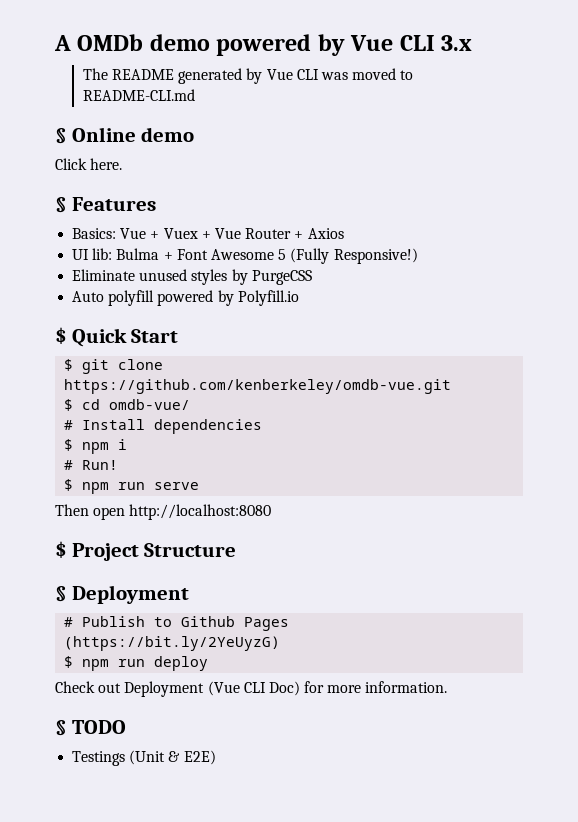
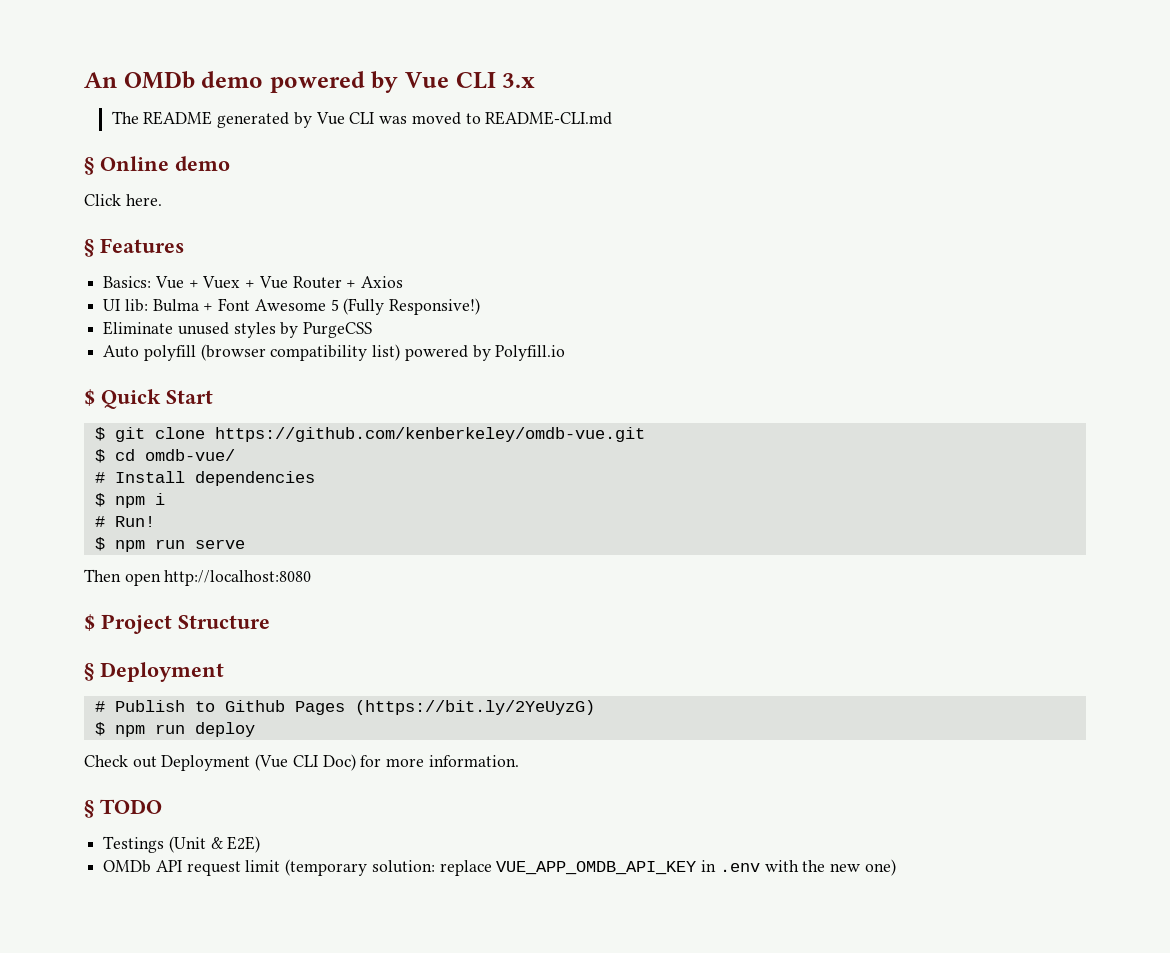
[54,35,71,51] A -> [84,72,117,88] An
(155, 298) none -> [200,344,401,361] (browser compatibility list)
(216, 757) none -> [103,859,896,876] // OMDb API request limit (temporary solution: replace VUE_APP_OMDB_API_KEY in .env with the new one)

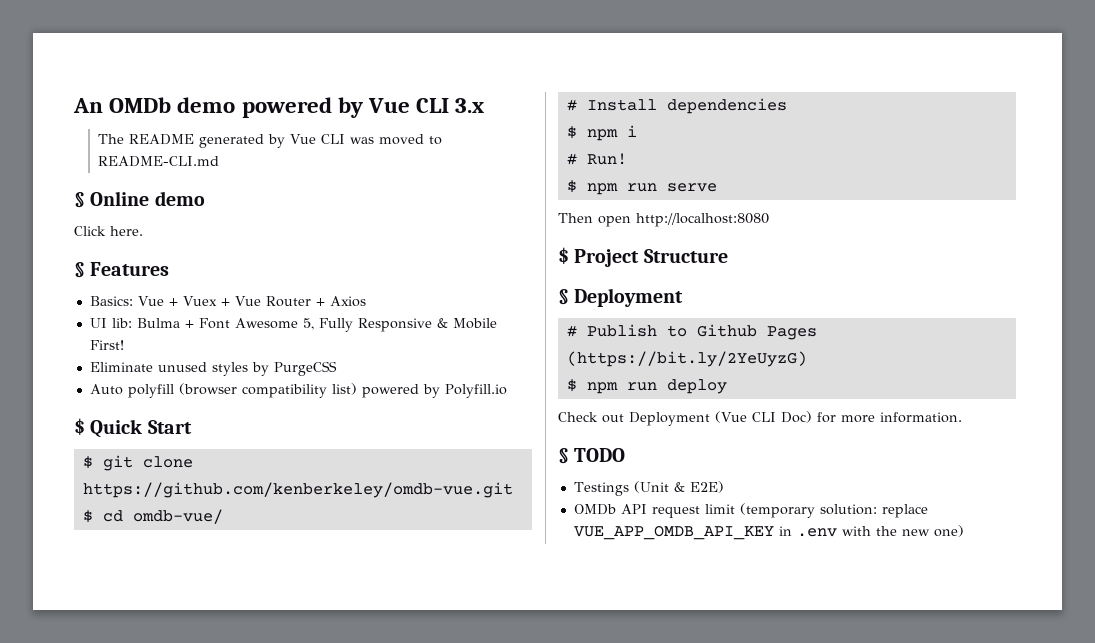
[330,298,481,315] 5 (Fully Responsive!) -> [302,318,497,332] [89,340,124,350] 5, Fully Responsive & Mobile First!

